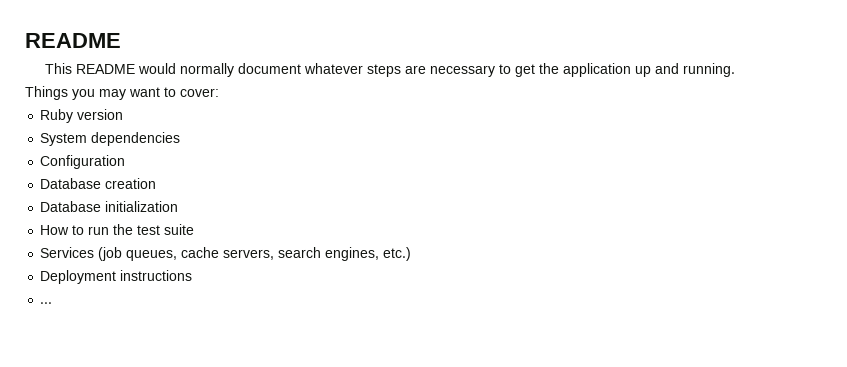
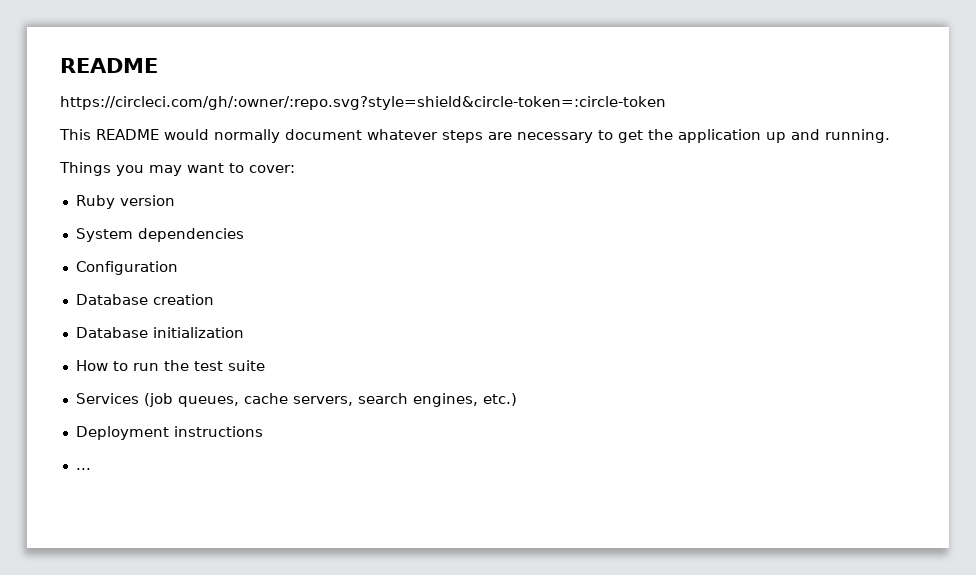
[25,33,121,48] README -> [60,58,158,73] [60,96,666,110] README // https://circleci.com/gh/:owner/:repo.svg?style=shield&circle-token=:circle-token

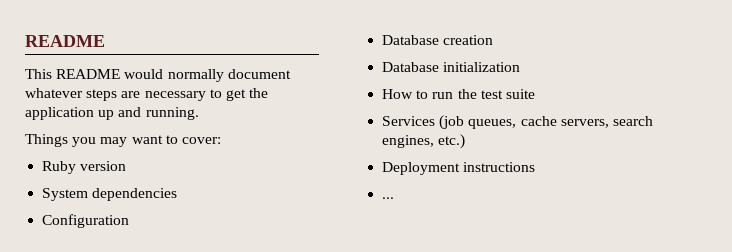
[60,58,158,73] [60,96,666,110] README // https://circleci.com/gh/:owner/:repo.svg?style=shield&circle-token=:circle-token -> [25,35,105,47] README

